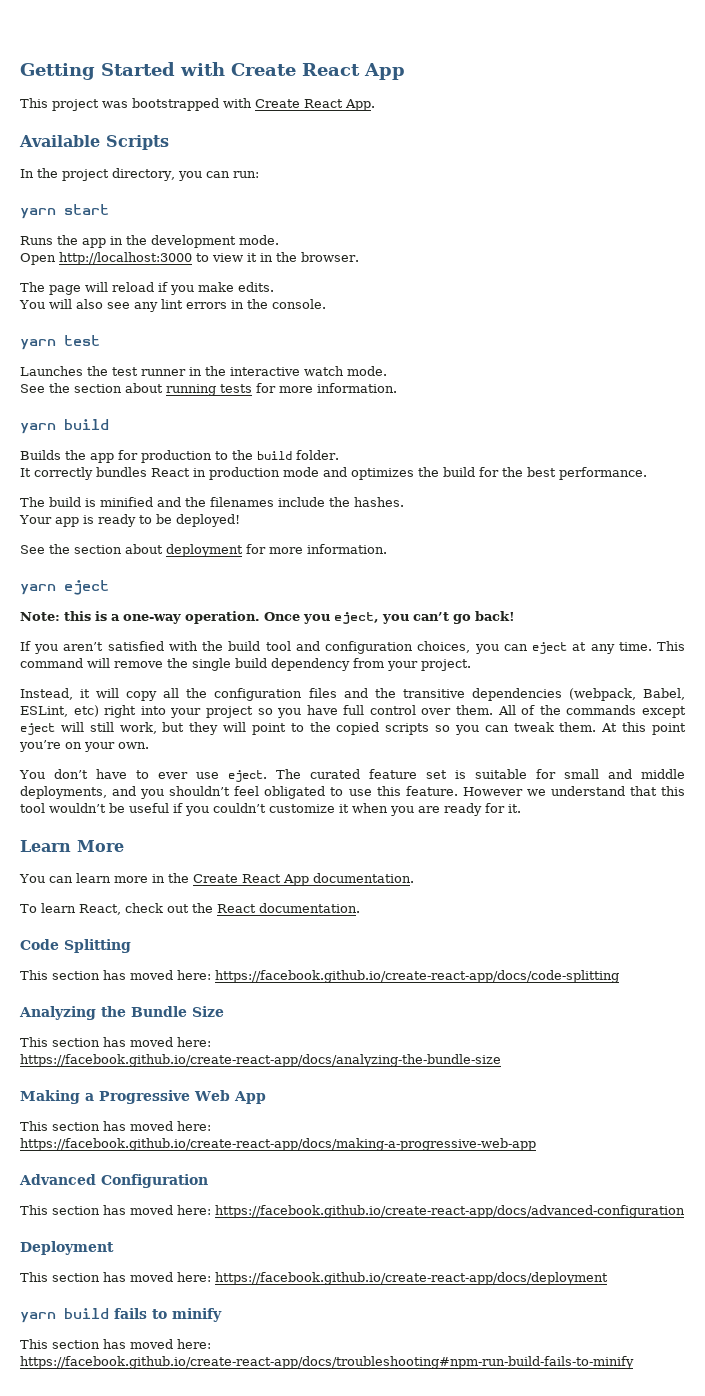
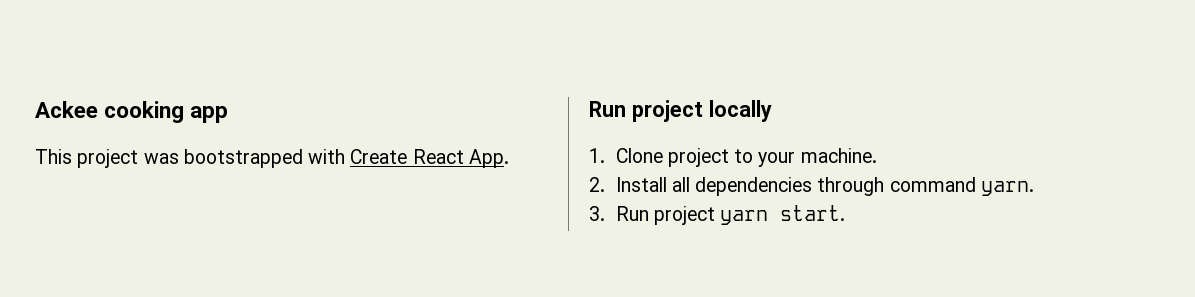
[20,62,405,80] Getting Started with Create React App -> [35,101,229,123] Ackee cooking app
[19,135,169,150] [20,168,259,181] [20,204,109,219] [20,235,279,248] [20,252,359,265] [20,282,274,295] [19,299,326,312] [20,335,100,350] [20,366,387,376] [20,383,397,396] [20,419,109,434] [20,450,339,463] [20,467,647,480] [20,497,404,507] [19,514,240,527] [20,544,387,557] [20,580,109,595] [20,611,515,624] [20,641,686,654] [20,658,471,671] [20,688,686,701] [20,705,686,718] [20,722,687,735] [19,740,149,752] [19,769,685,782] [20,786,685,799] [20,803,521,816] [20,840,124,852] [19,873,414,886] [20,903,360,915] [20,939,131,953] [20,970,619,983] [19,1006,224,1020] [20,1037,211,1047] [20,1054,501,1067] [20,1090,266,1104] [20,1121,211,1131] [20,1138,536,1151] [19,1174,208,1188] [20,1205,685,1218] [20,1241,114,1255] [20,1272,608,1285] [20,1308,222,1323] [20,1339,211,1349] [20,1356,634,1369] Available Scripts // In the project directory, you can run: // yarn start // Runs the app in the development mode. // Open http://localhost:3000 to view it in the browser. // The page will reload if you make edits. // You will also see any lint errors in the console. // yarn test // Launches the test runner in the interactive watch mode. // See the section about running tests for more information. // yarn build // Builds the app for production to the build folder. // It correctly bundles React in production mode and optimizes the build for the best performance. // The build is minified and the filenames include the hashes. // Your app is ready to be deployed! // See the section about deployment for more information. // yarn eject // Note: this is a one-way operation. Once you eject, you can’t go back! // If you aren’t satisfied with the build tool and configuration choices, you can eject at any time. This command will remove the single build dependency from your project. // Instead, it will copy all the configuration files and the transitive dependencies (webpack, Babel, ESLint, etc) right into your project so you have full control over them. All of the commands except eject will still work, but they will point to the copied scripts so you can tweak them. At this point you’re on your own. // You don’t have to ever use eject. The curated feature set is suitable for small and middle deployments, and you shouldn’t feel obligated to use this feature. However we understand that this tool wouldn’t be useful if you couldn’t customize it when you are ready for it. // Learn More // You can learn more in the Create React App documentation. // To learn React, check out the React documentation. // Code Splitting // This section has moved here: https://facebook.github.io/create-react-app/docs/code-splitting // Analyzing the Bundle Size // This section has moved here: https://facebook.github.io/create-react-app/docs/analyzing-the-bundle-size // Making a Progressive Web App // This section has moved here: https://facebook.github.io/create-react-app/docs/making-a-progressive-web-app // Advanced Configuration // This section has moved here: https://facebook.github.io/create-react-app/docs/advanced-configuration // Deployment // This section has moved here: https://facebook.github.io/create-react-app/docs/deployment // yarn build fails to minify // This section has moved here: https://facebook.github.io/create-react-app/docs/troubleshooting#npm-run-build-fails-to-minify -> [589,100,772,122] [589,148,877,167] [589,177,1034,196] [589,205,846,225] Run project locally // 1. Clone project to your machine. // 2. Install all dependencies through command yarn. // 3. Run project yarn start.

